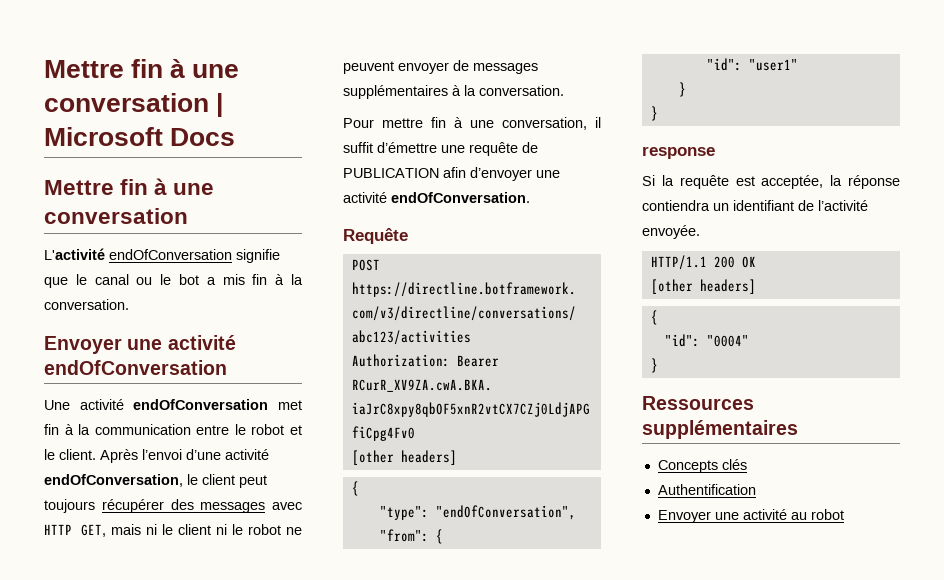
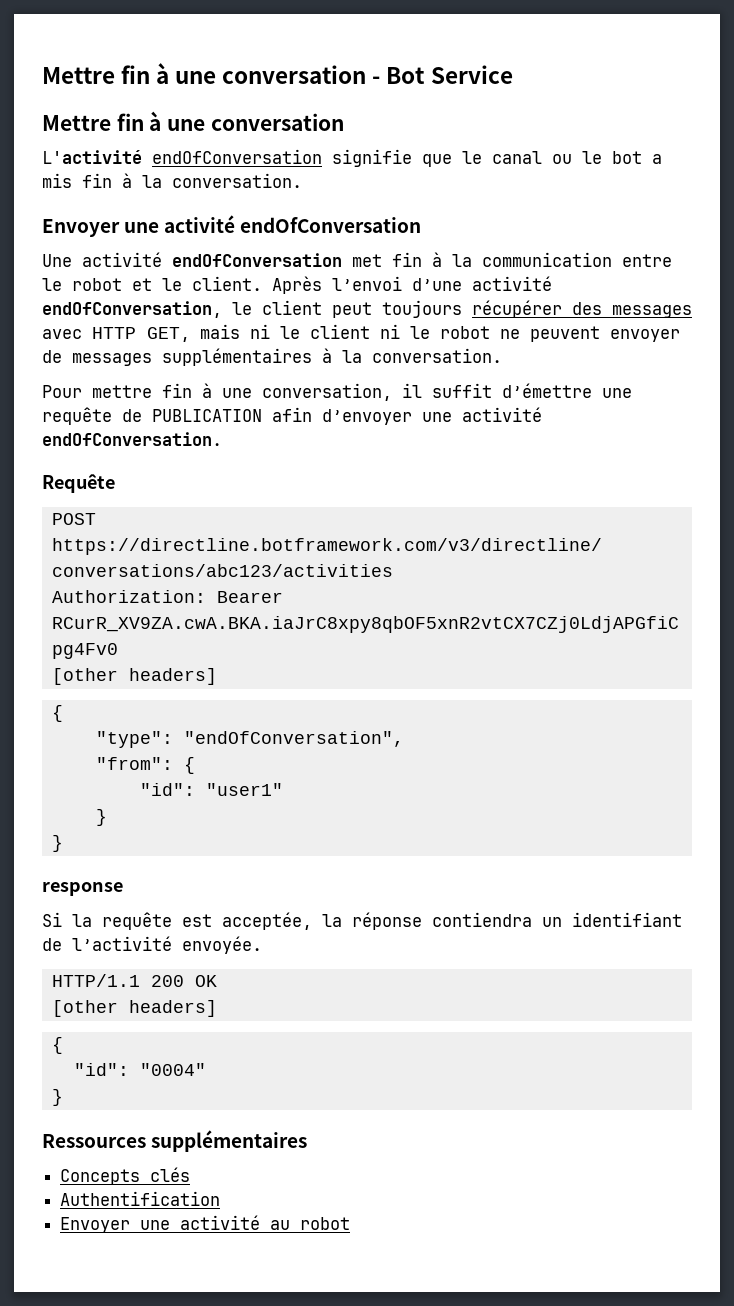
[44,59,240,78] [44,93,224,117] [44,127,236,146] Mettre fin à une conversation | Microsoft Docs -> [42,63,513,84] Mettre fin à une conversation - Bot Service

